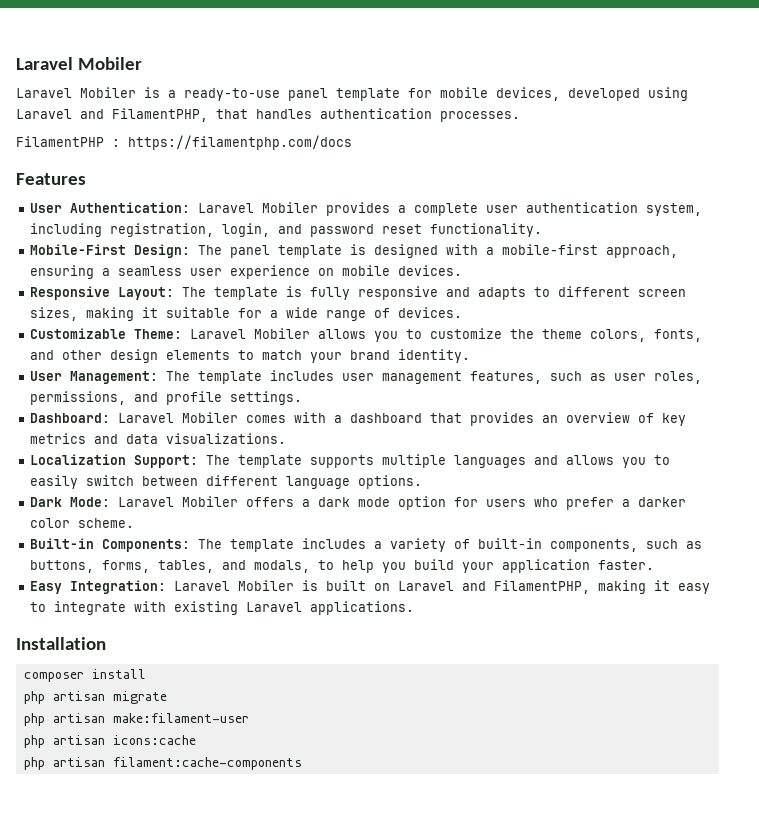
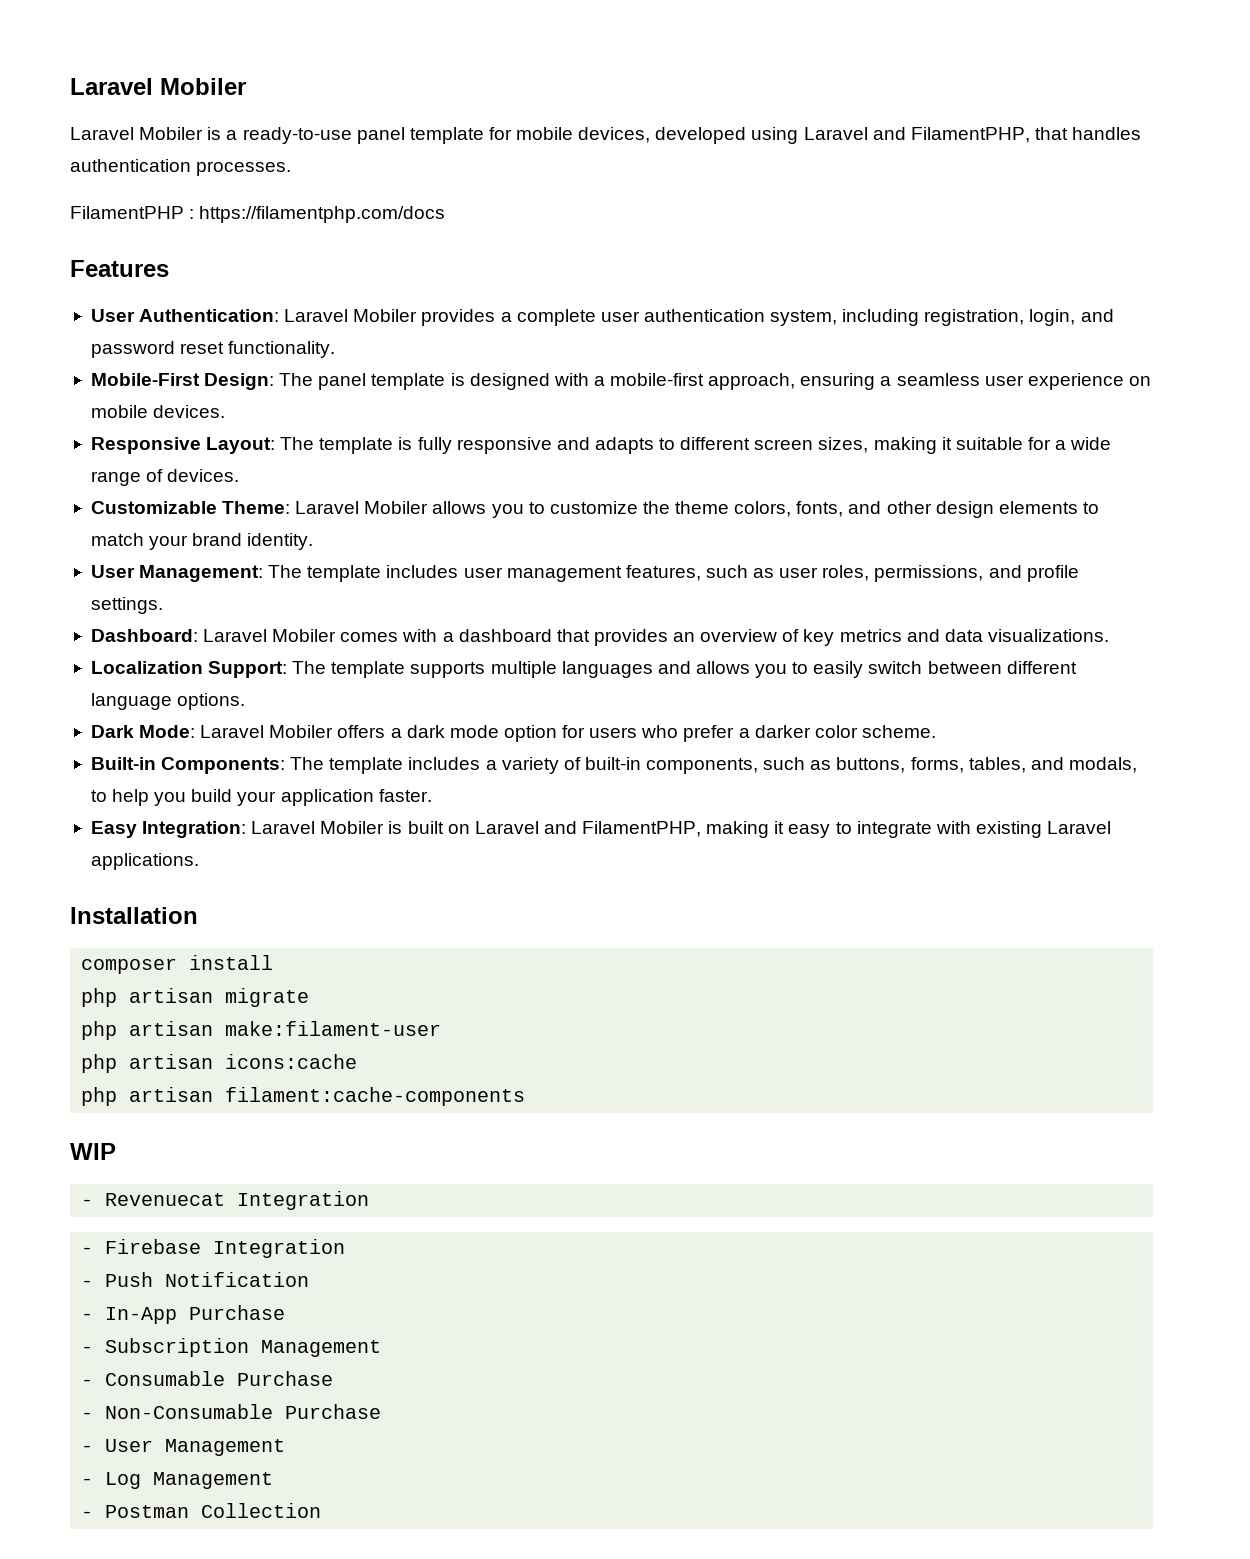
(302, 763) none -> [70,1143,116,1160] [81,1191,370,1210] [81,1239,346,1258] [81,1272,310,1287] [81,1305,286,1324] [81,1338,382,1357] [81,1371,334,1386] [81,1404,382,1419] [81,1439,286,1456] [81,1472,274,1489] [81,1503,322,1518] // WIP // - Revenuecat Integration // - Firebase Integration // - Push Notification // - In-App Purchase // - Subscription Management // - Consumable Purchase // - Non-Consumable Purchase // - User Management // - Log Management // - Postman Collection

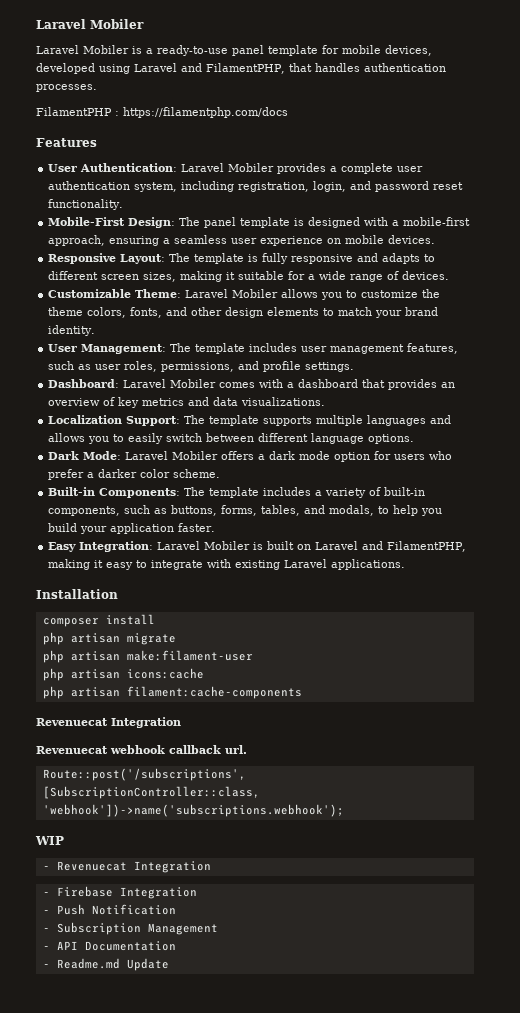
(526, 1096) none -> [36,717,181,728] [36,745,247,754] [42,768,246,781] [42,786,260,799] [42,804,344,817] // Revenuecat Integration // Revenuecat webhook callback url. // Route::post('/subscriptions', [SubscriptionController::class, 'webhook'])->name('subscriptions.webhook');
[81,1305,286,1324] // - In-App Purchase -> (176, 909) none
[105,1371,334,1386] [81,1404,382,1419] [81,1439,286,1456] [81,1472,274,1489] [81,1503,322,1518] Consumable Purchase // - Non-Consumable Purchase // - User Management // - Log Management // - Postman Collection -> [56,941,176,951] [42,958,169,971] API Documentation // - Readme.md Update

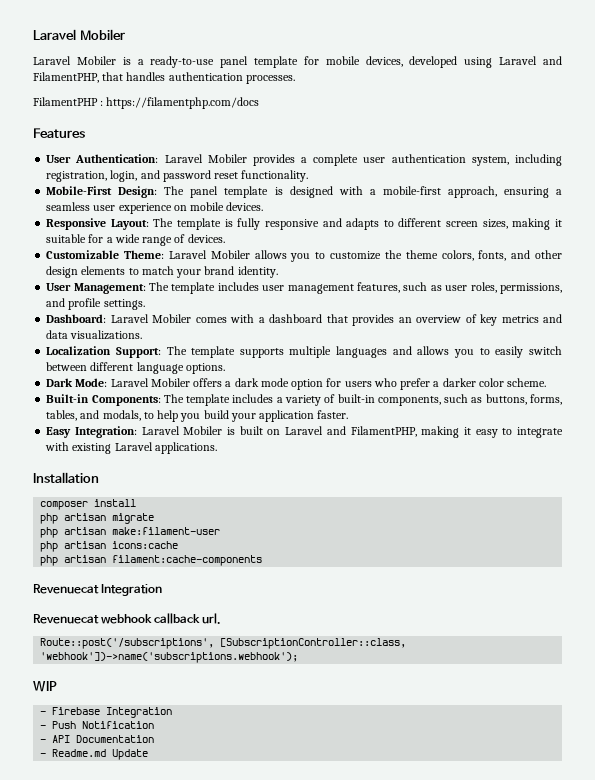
[42,861,211,873] // - Revenuecat Integration -> (57, 686) none
[42,922,218,935] // - Subscription Management -> (155, 725) none

